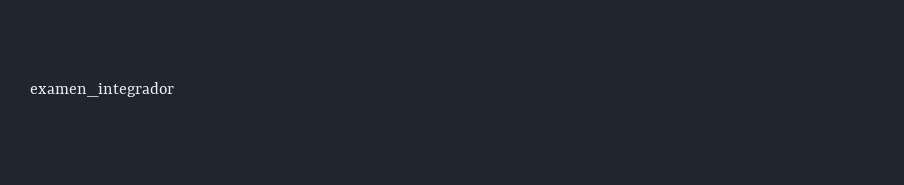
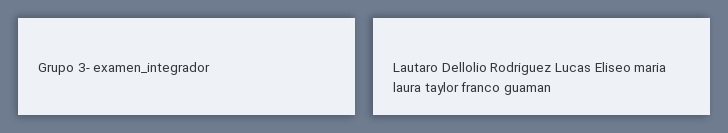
(30, 89) none -> [38,63,90,75] Grupo 3-
(174, 89) none -> [393,62,667,75] [393,82,551,95] // Lautaro Dellolio Rodriguez Lucas Eliseo maria laura taylor franco guaman

